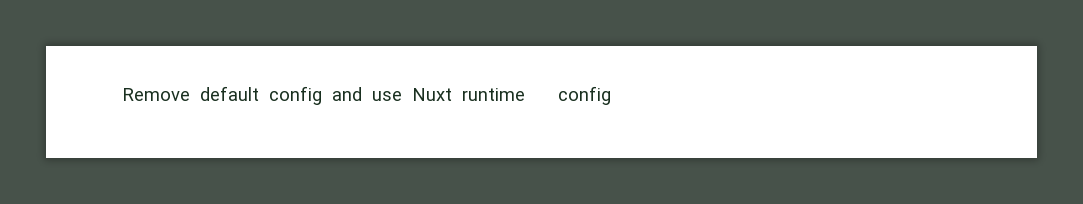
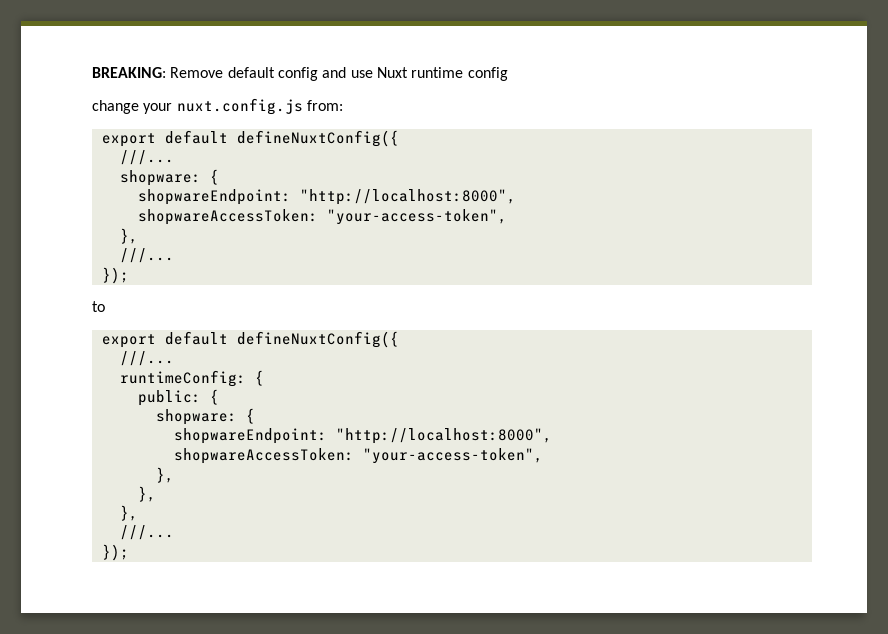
(122, 94) none -> [92,67,166,78] BREAKING:
(611, 95) none -> [92,98,343,115] [101,130,399,147] [119,150,174,165] [119,169,219,186] [137,189,516,205] [137,209,507,225] [119,228,138,244] [119,248,174,263] [101,267,129,284] [92,301,105,312] [101,331,399,348] [119,351,174,366] [119,370,264,387] [137,389,219,406] [155,408,255,425] [173,428,552,444] [173,448,543,464] [155,467,174,483] [137,486,156,502] [119,505,138,521] [119,525,174,540] [101,544,129,561] // change your nuxt.config.js from: // export default defineNuxtConfig({ // ///... // shopware: { // shopwareEndpoint: "http://localhost:8000", // shopwareAccessToken: "your-access-token", // }, // ///... // }); // to // export default defineNuxtConfig({ // ///... // runtimeConfig: { // public: { // shopware: { // shopwareEndpoint: "http://localhost:8000", // shopwareAccessToken: "your-access-token", // }, // }, // }, // ///... // });

